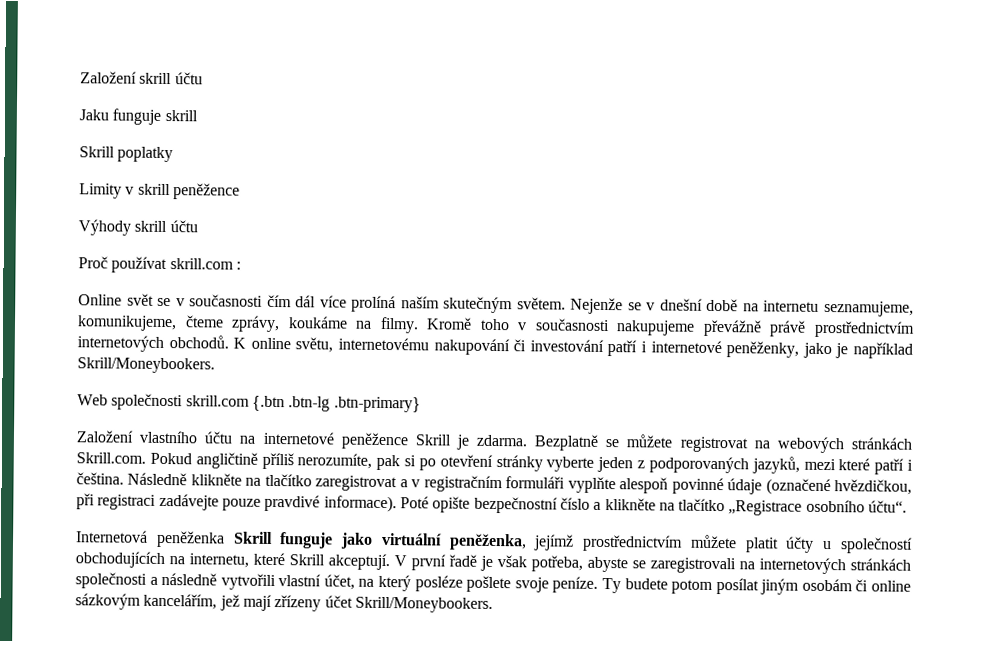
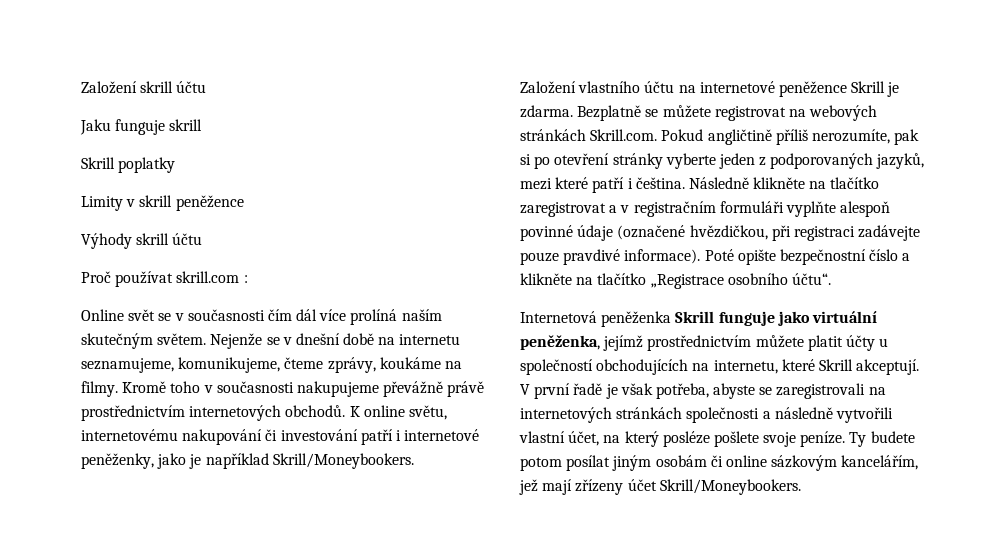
[77,393,421,413] // Web společnosti skrill.com {.btn .btn-lg .btn-primary} -> (414, 461) none

